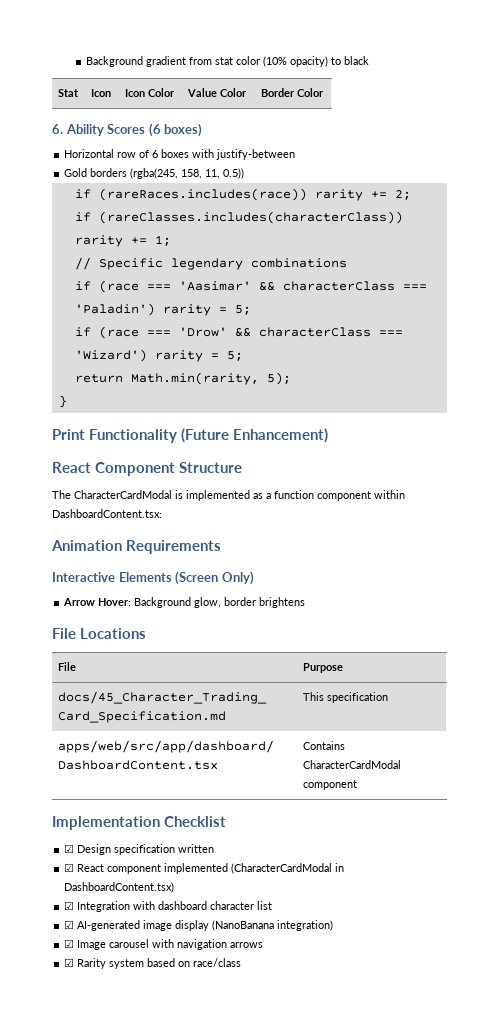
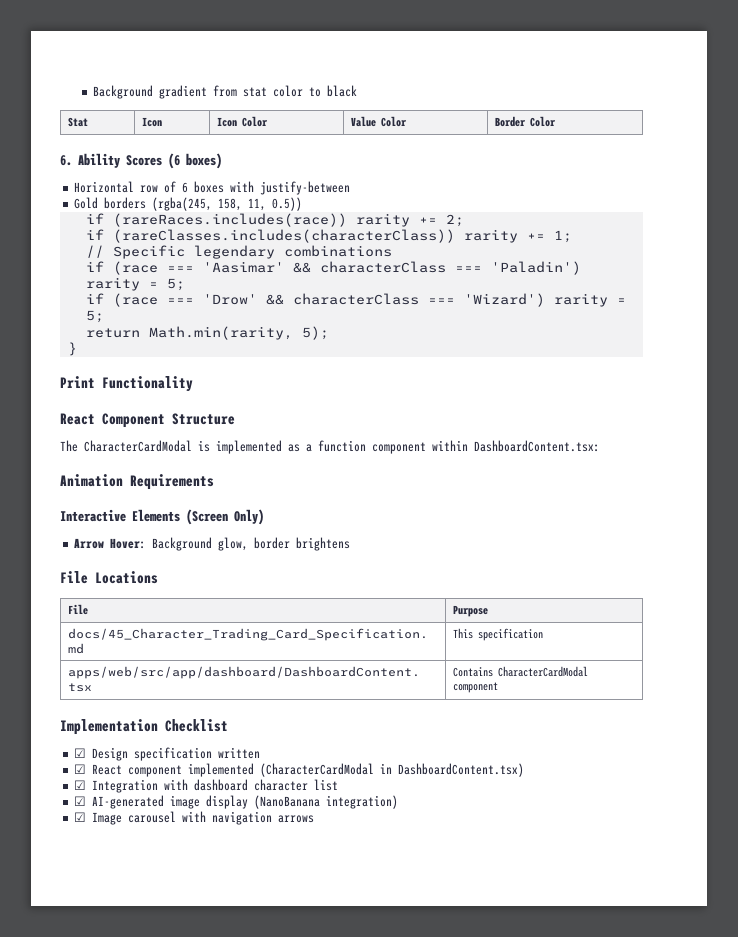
[262,56,328,67] (10% opacity) -> (304, 91) none
[181,428,329,443] (Future Enhancement) -> (193, 384) none
[64,958,242,969] // ☑ Rarity system based on race/class -> (315, 819) none

